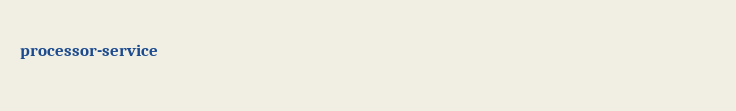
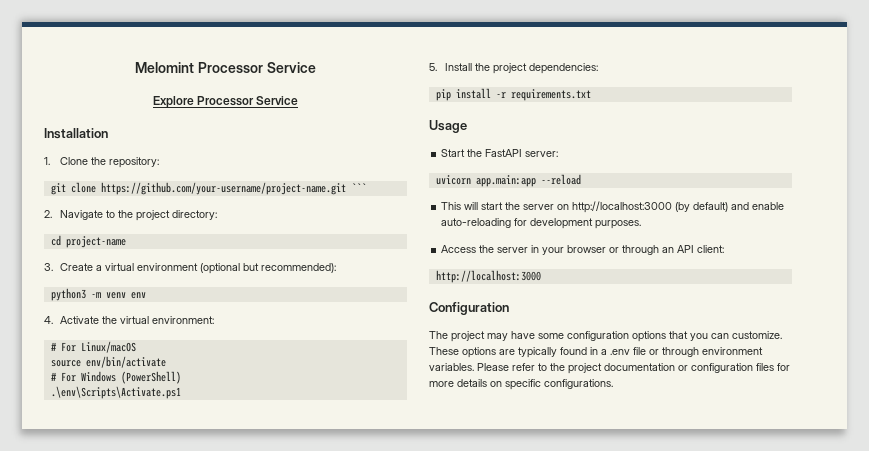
[20,44,158,59] processor-service -> [135,62,316,73] [152,96,299,108] [44,128,108,139] [44,157,160,168] [50,182,366,195] [44,210,218,221] [50,235,126,248] [44,263,337,274] [50,288,146,301] [44,316,215,324] [50,341,136,353] [50,356,166,368] [50,371,181,384] [50,386,181,399] [429,63,599,74] [435,88,591,101] [429,120,467,133] [441,149,559,157] [435,174,581,187] [441,201,785,213] [441,218,642,229] [441,245,725,255] [435,270,541,283] [429,302,509,315] [429,331,782,342] [429,347,763,358] [429,363,790,374] [429,379,613,390] Melomint Processor Service // Explore Processor Service // Installation // 1. Clone the repository: // git clone https://github.com/your-username/project-name.git ``` // 2. Navigate to the project directory: // cd project-name // 3. Create a virtual environment (optional but recommended): // python3 -m venv env // 4. Activate the virtual environment: // # For Linux/macOS // source env/bin/activate // # For Windows (PowerShell) // .\env\Scripts\Activate.ps1 // 5. Install the project dependencies: // pip install -r requirements.txt // Usage // Start the FastAPI server: // uvicorn app.main:app --reload // This will start the server on http://localhost:3000 (by default) and enable auto-reloading for development purposes. // Access the server in your browser or through an API client: // http://localhost:3000 // Configuration // The project may have some configuration options that you can customize. These options are typically found in a .env file or through environment variables. Please refer to the project documentation or configuration files for more details on specific configurations.

